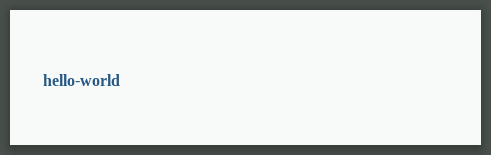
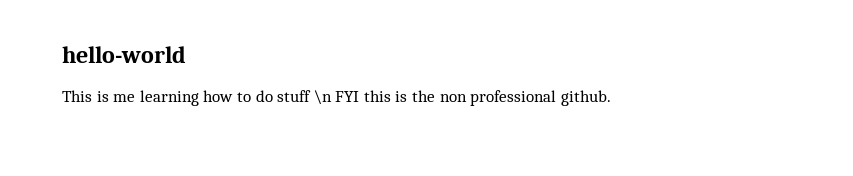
(120, 80) none -> [62,90,611,106] // This is me learning how to do stuff \n FYI this is the non professional github.

